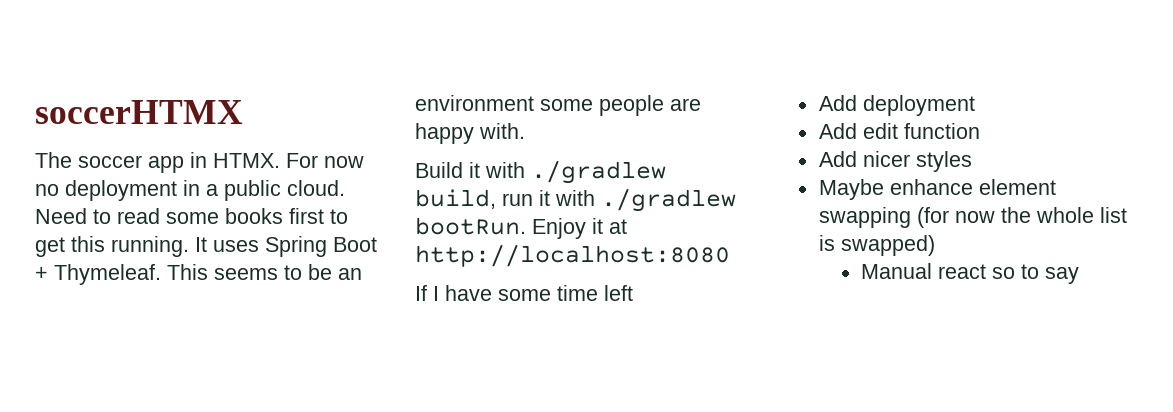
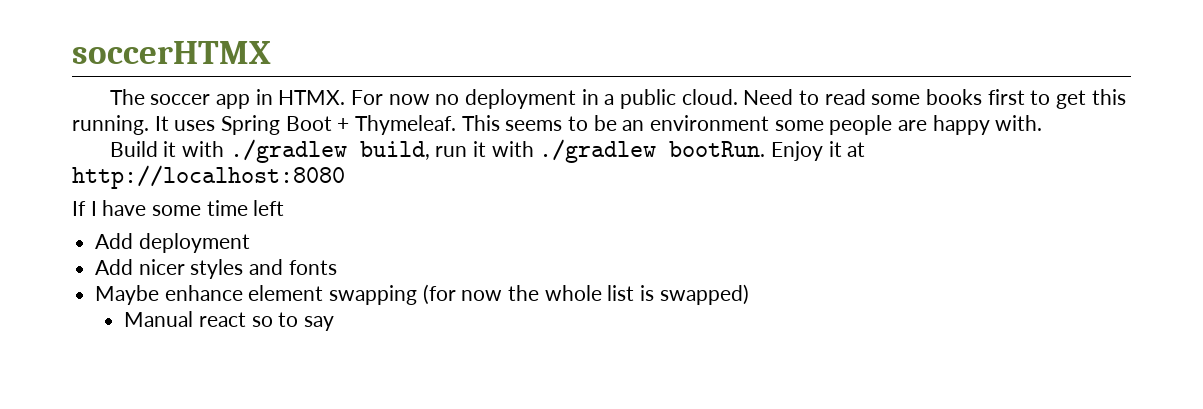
[818,123,980,139] // Add edit function -> (250, 243) none
(972, 161) none -> [249,259,337,275] and fonts

